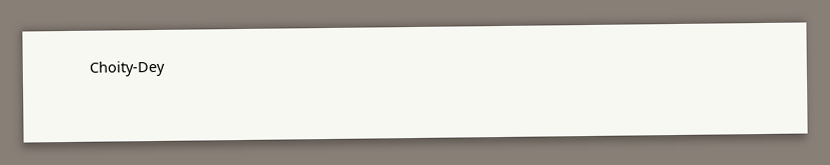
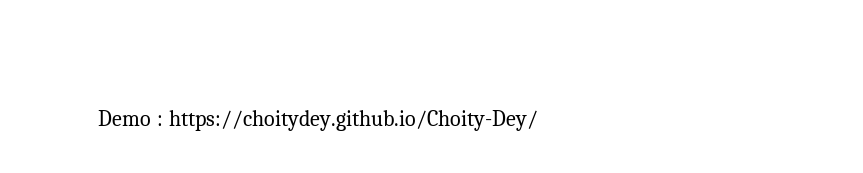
[89,60,165,77] Choity-Dey -> [98,110,538,131] Demo : https://choitydey.github.io/Choity-Dey/

